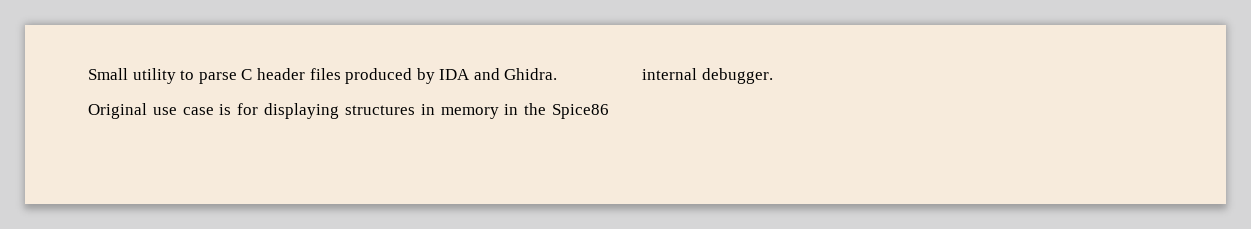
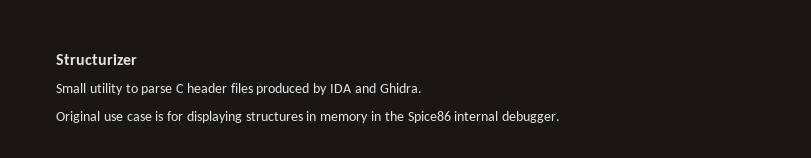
(88, 74) none -> [56,54,137,65] Structurizer //

